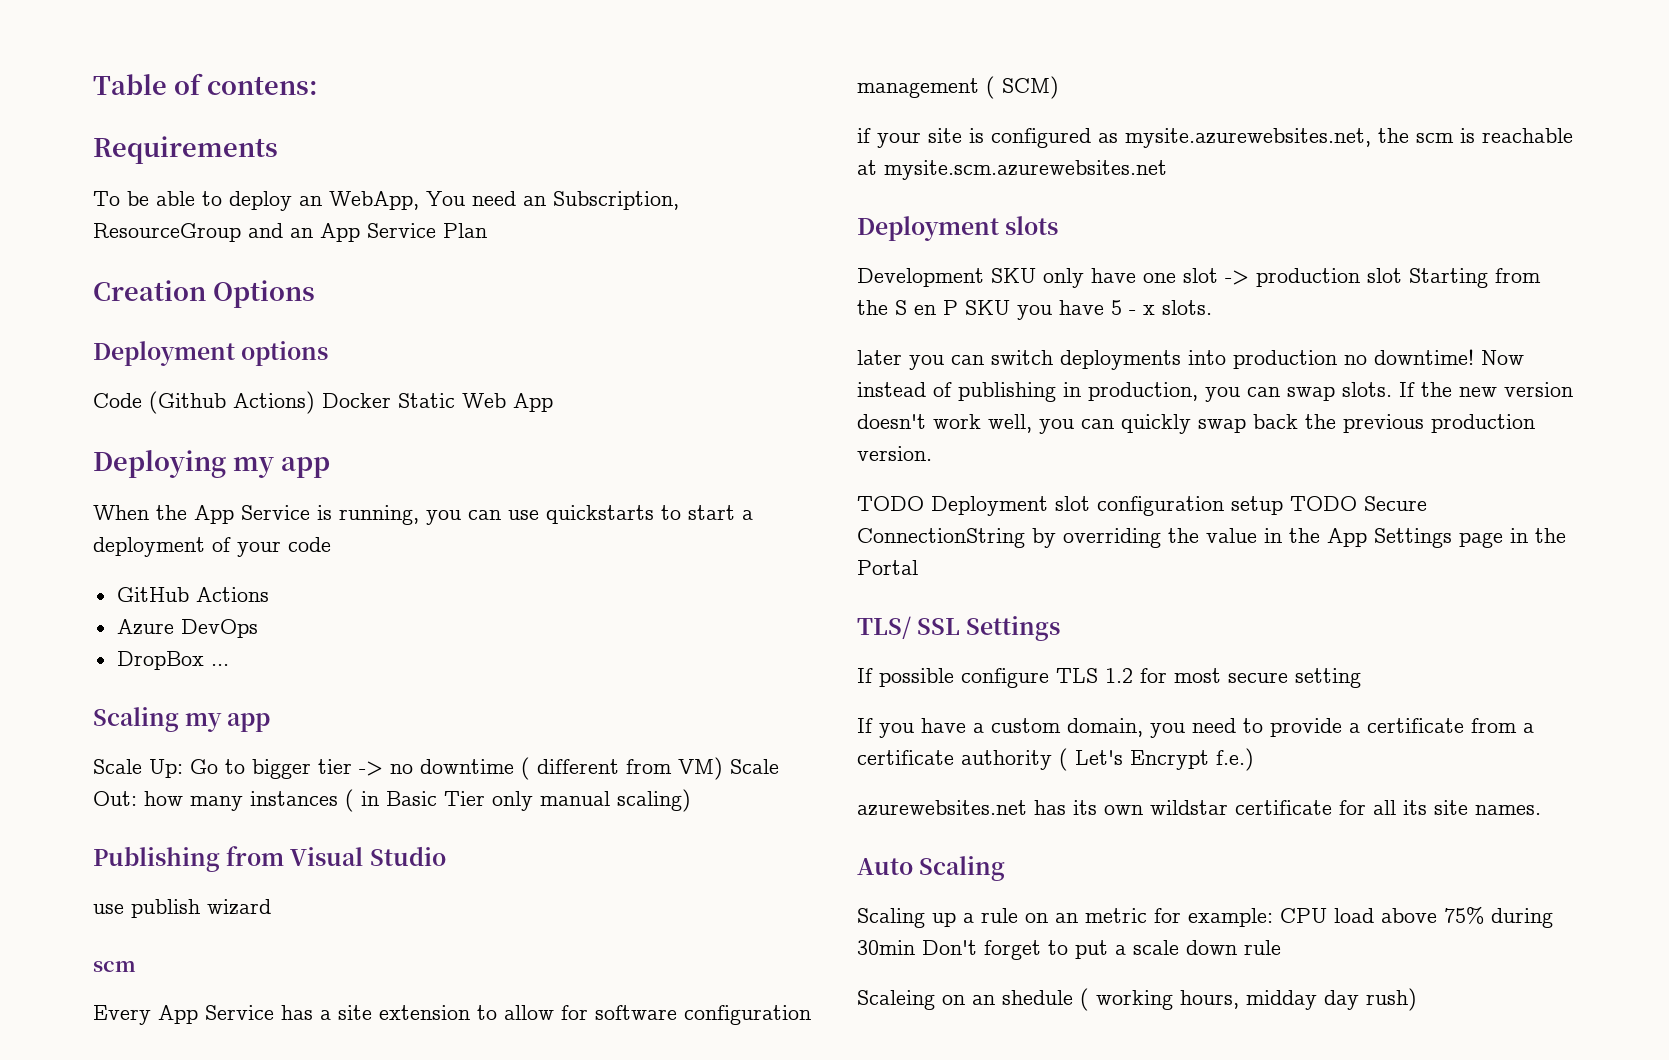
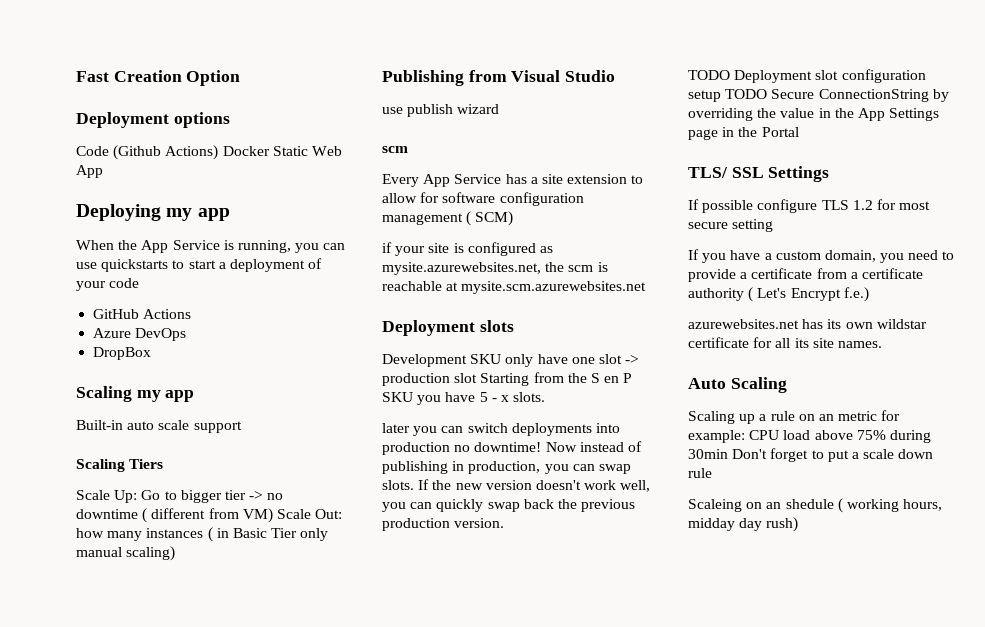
[93,73,318,95] [93,136,278,164] [93,191,679,211] [93,223,487,242] [93,280,315,308] Table of contens: // Requirements // To be able to deploy an WebApp, You need an Subscription, ResourceGroup and an App Service Plan // Creation Options -> [76,70,241,86] Fast Creation Option
[210,664,229,666] ... -> (152, 353) none
(271, 722) none -> [76,420,242,433] [76,459,164,472] // Built-in auto scale support // Scaling Tiers

